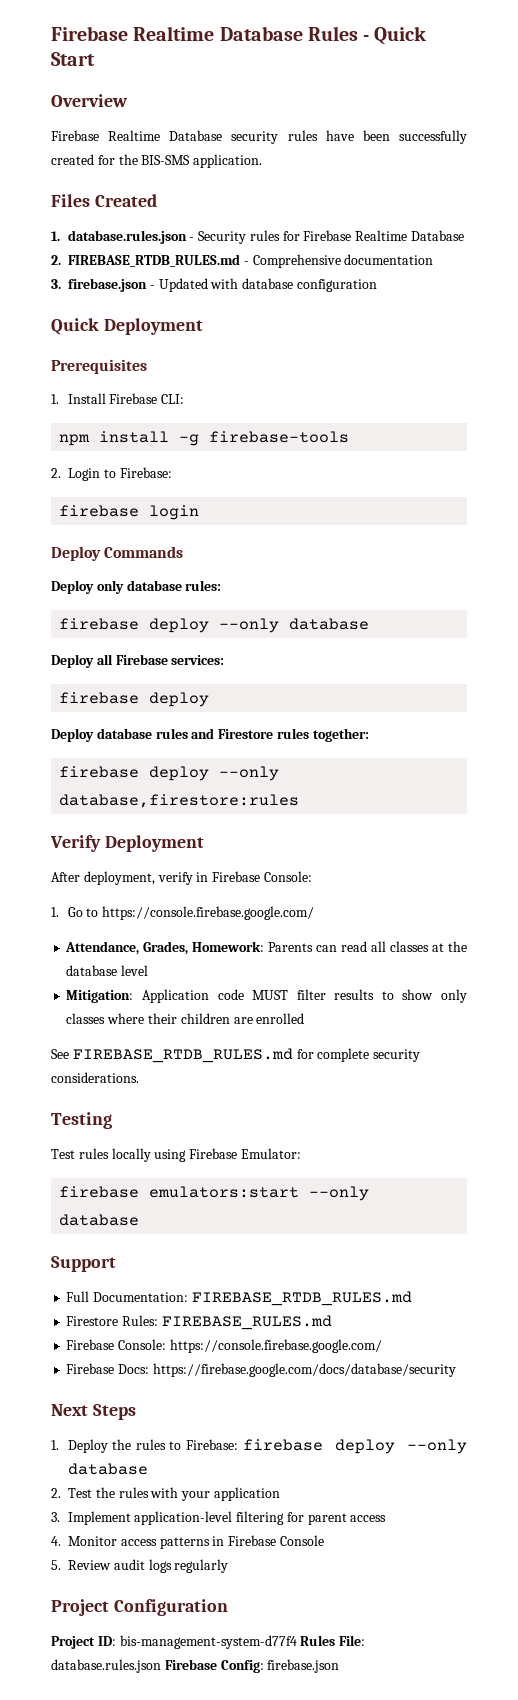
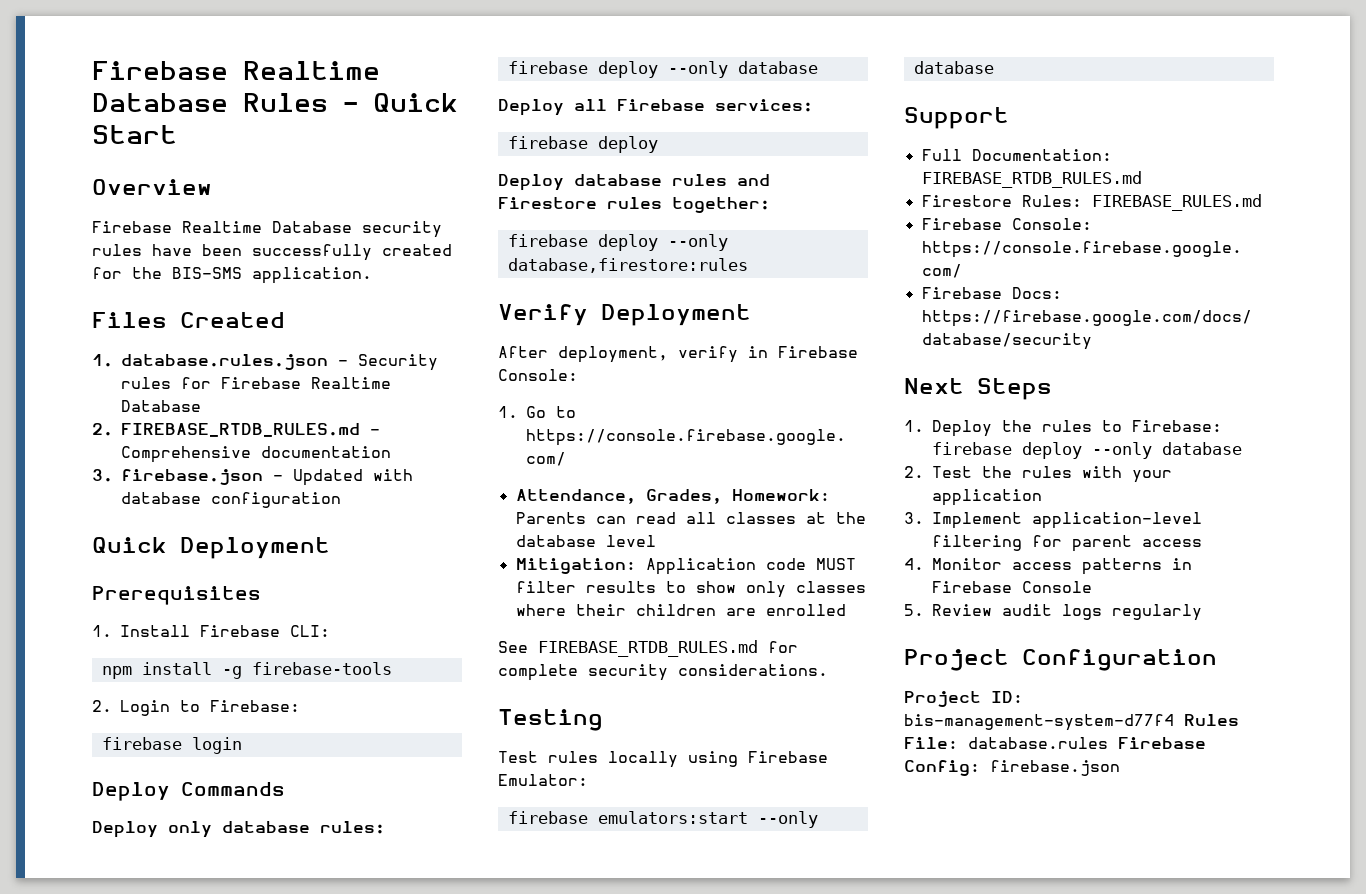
[51,1659,161,1673] database.rules.json -> [968,737,1108,749] database.rules

